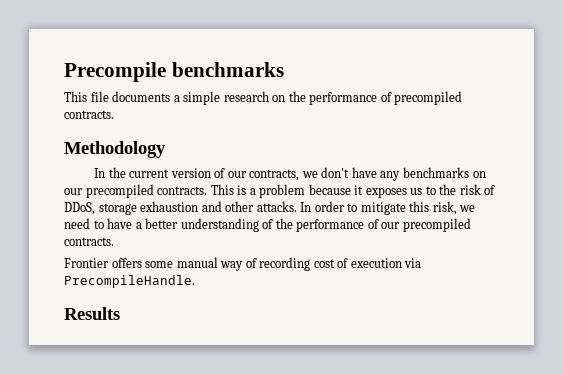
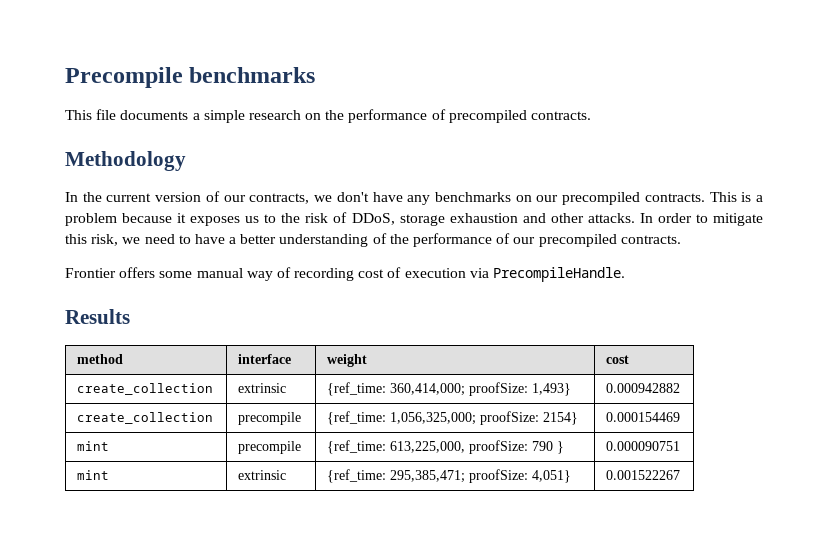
(120, 313) none -> [77,354,124,364] [238,354,292,364] [327,354,368,367] [606,355,630,364] [77,383,214,395] [238,383,287,393] [327,382,572,396] [606,383,681,393] [77,412,214,424] [238,412,302,425] [327,411,579,425] [606,412,681,422] [77,441,110,451] [238,441,302,454] [327,440,565,454] [606,441,681,451] [77,470,110,480] [238,470,287,480] [327,469,572,483] [606,470,681,480] // method | interface | weight | cost // create_collection | extrinsic | {ref_time: 360,414,000; proofSize: 1,493} | 0.000942882 // create_collection | precompile | {ref_time: 1,056,325,000; proofSize: 2154} | 0.000154469 // mint | precompile | {ref_time: 613,225,000, proofSize: 790 } | 0.000090751 // mint | extrinsic | {ref_time: 295,385,471; proofSize: 4,051} | 0.001522267

